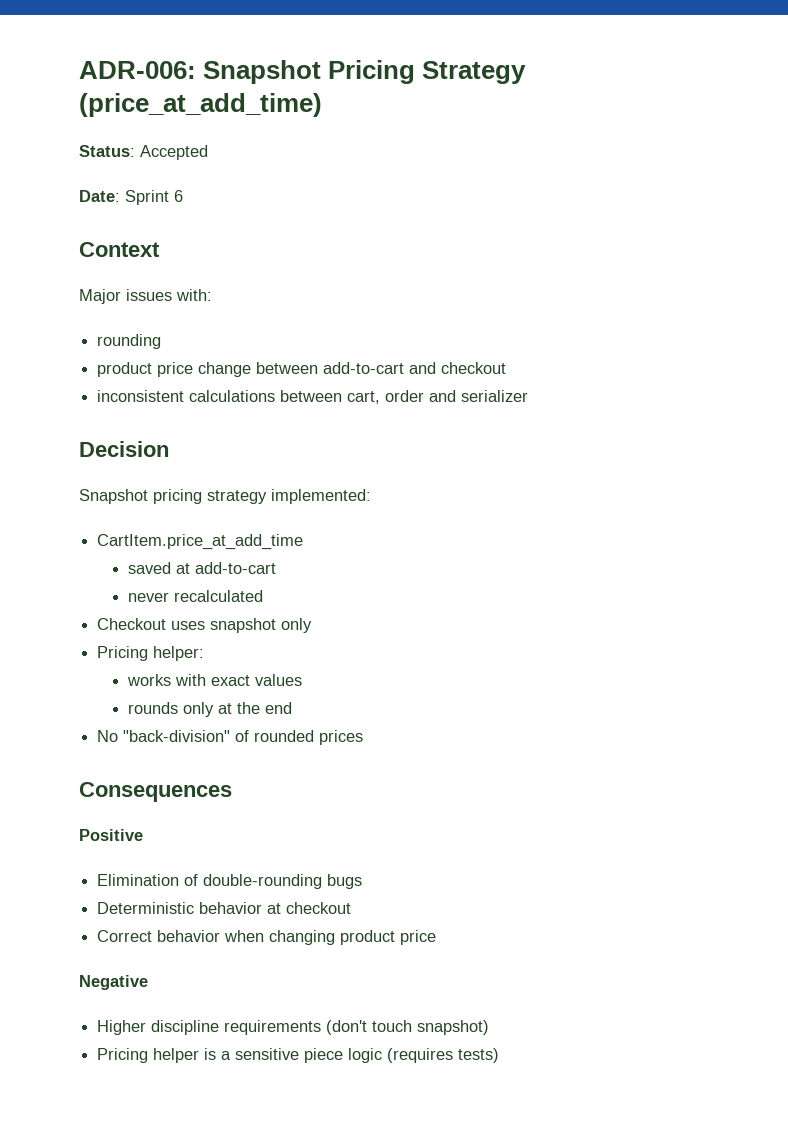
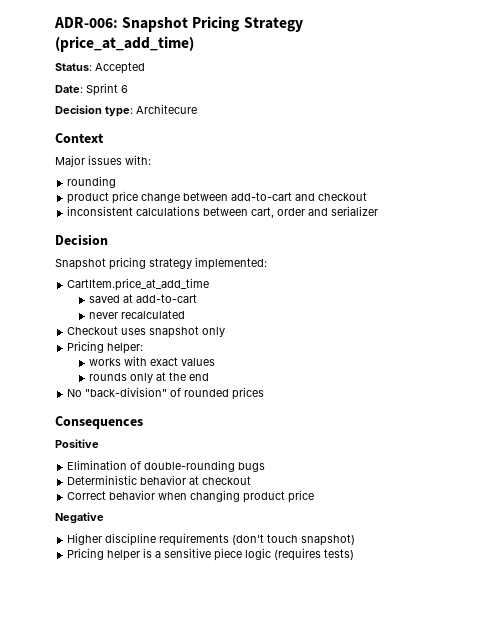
(183, 196) none -> [55,104,197,117] // Decision type: Architecure

